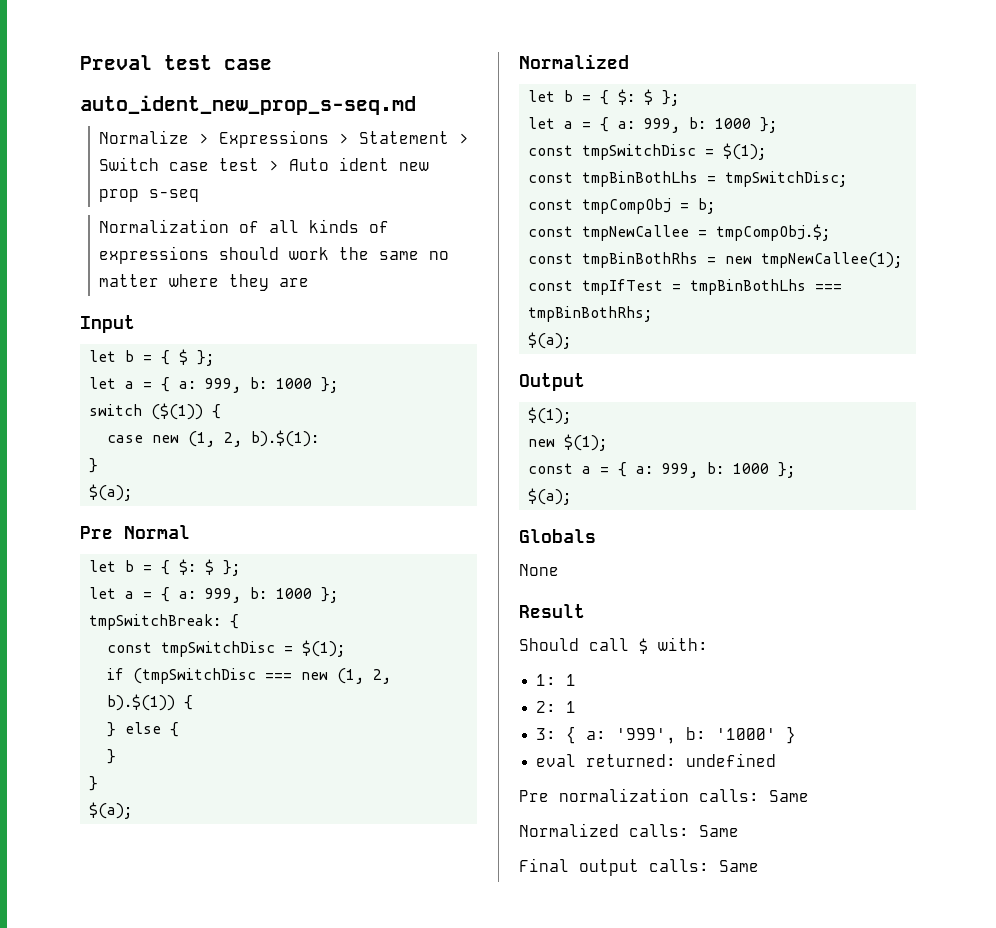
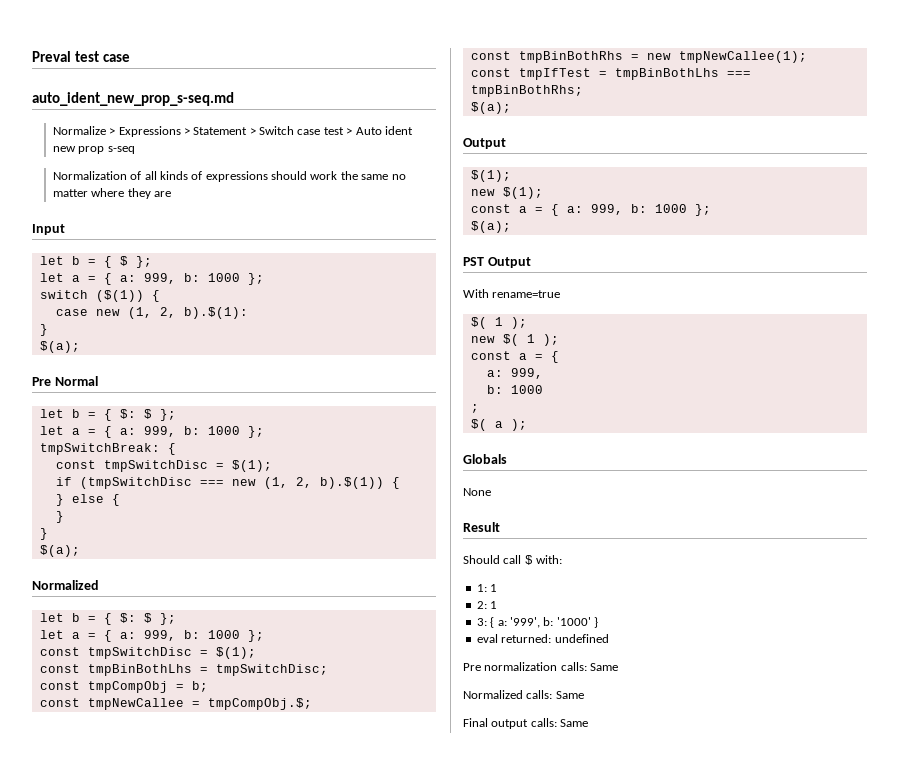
(572, 496) none -> [463,257,531,268] [463,289,561,298] [470,317,527,329] [470,334,559,346] [470,351,559,363] [486,368,543,379] [486,385,543,394] [470,404,479,413] [470,419,527,431] // PST Output // With rename=true // $( 1 ); // new $( 1 ); // const a = { // a: 999, // b: 1000 // ; // $( a );

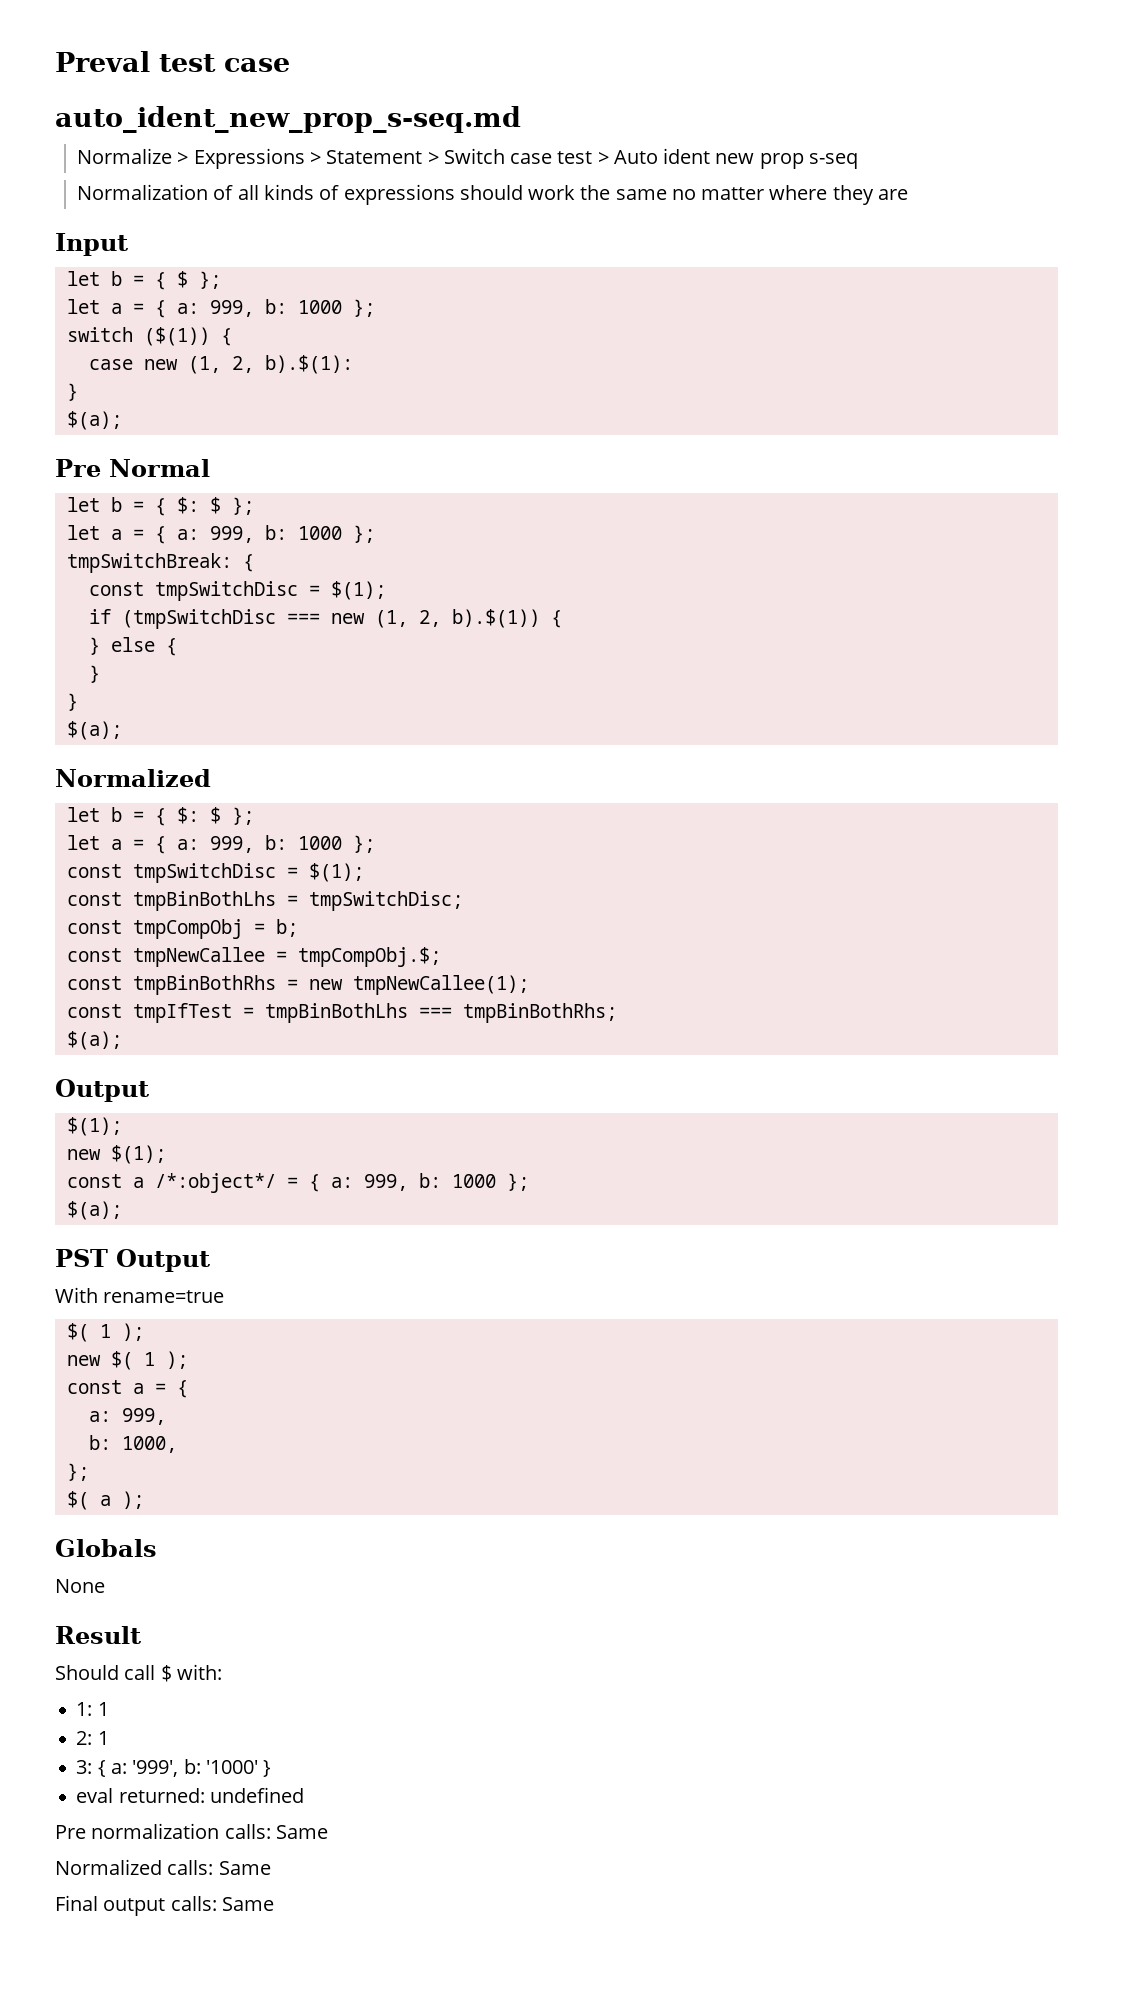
(527, 209) none -> [154,1173,276,1193] /*:object*/
[510,385,543,394] [470,404,479,413] 1000 // ; -> [121,1436,177,1453] [66,1463,89,1481] 1000, // };

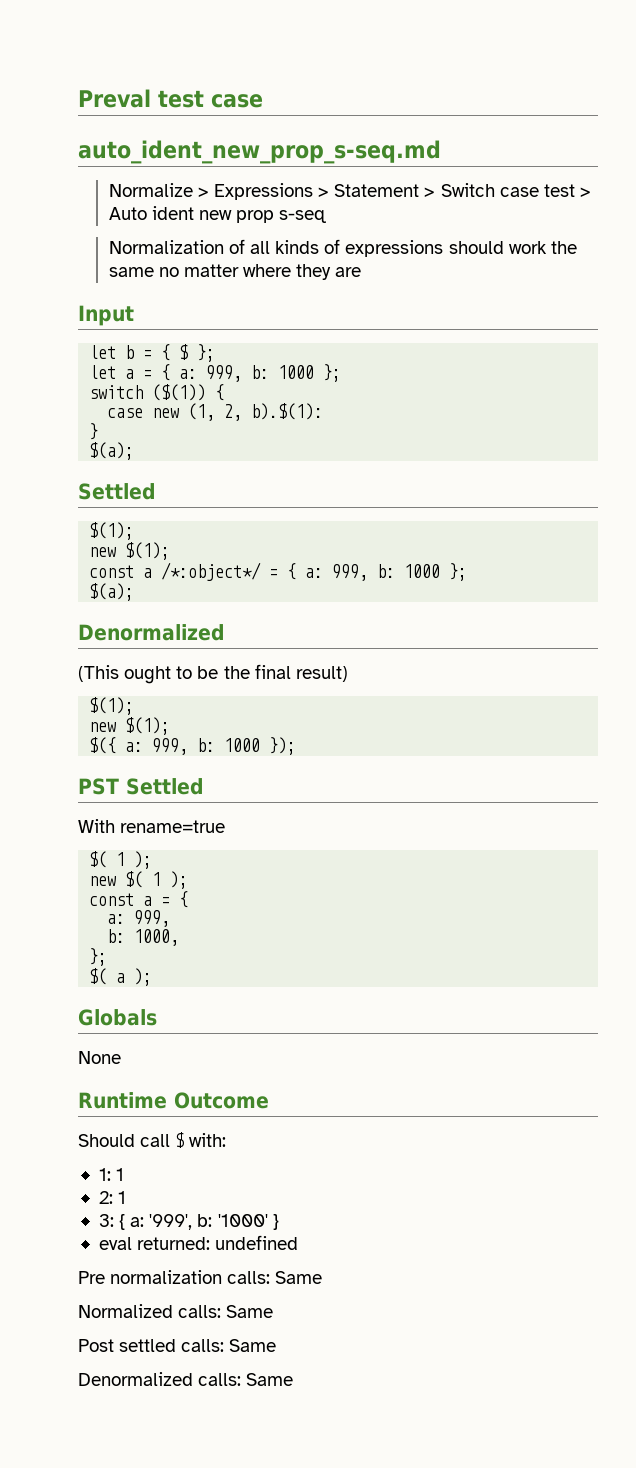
[55,459,210,477] [66,497,254,516] [66,525,375,544] [66,553,254,573] [88,581,386,601] [88,609,562,629] [88,637,177,656] [88,665,100,683] [66,693,78,711] [66,721,122,740] [55,769,211,787] [66,807,254,826] [66,835,375,854] [66,863,364,883] [66,891,463,911] [66,919,298,939] [66,947,441,967] [66,975,529,995] [66,1003,617,1023] [66,1031,122,1050] [55,1079,149,1102] Pre Normal // let b = { $: $ }; // let a = { a: 999, b: 1000 }; // tmpSwitchBreak: { // const tmpSwitchDisc = $(1); // if (tmpSwitchDisc === new (1, 2, b).$(1)) { // } else { // } // } // $(a); // Normalized // let b = { $: $ }; // let a = { a: 999, b: 1000 }; // const tmpSwitchDisc = $(1); // const tmpBinBothLhs = tmpSwitchDisc; // const tmpCompObj = b; // const tmpNewCallee = tmpCompObj.$; // const tmpBinBothRhs = new tmpNewCallee(1); // const tmpIfTest = tmpBinBothLhs === tmpBinBothRhs; // $(a); // Output -> [78,483,156,500] Settled
(122, 1210) none -> [78,624,225,641] [78,664,348,684] [89,697,135,715] [89,717,171,735] [89,737,297,755] // Denormalized // (This ought to be the final result) // $(1); // new $(1); // $({ a: 999, b: 1000 });
[116,1249,210,1272] Output -> [126,778,204,795] Settled
[55,1626,141,1644] Result -> [78,1092,269,1109] Runtime Outcome
[55,1895,274,1916] Final output calls: Same -> [78,1339,277,1352] [78,1372,294,1386] Post settled calls: Same // Denormalized calls: Same

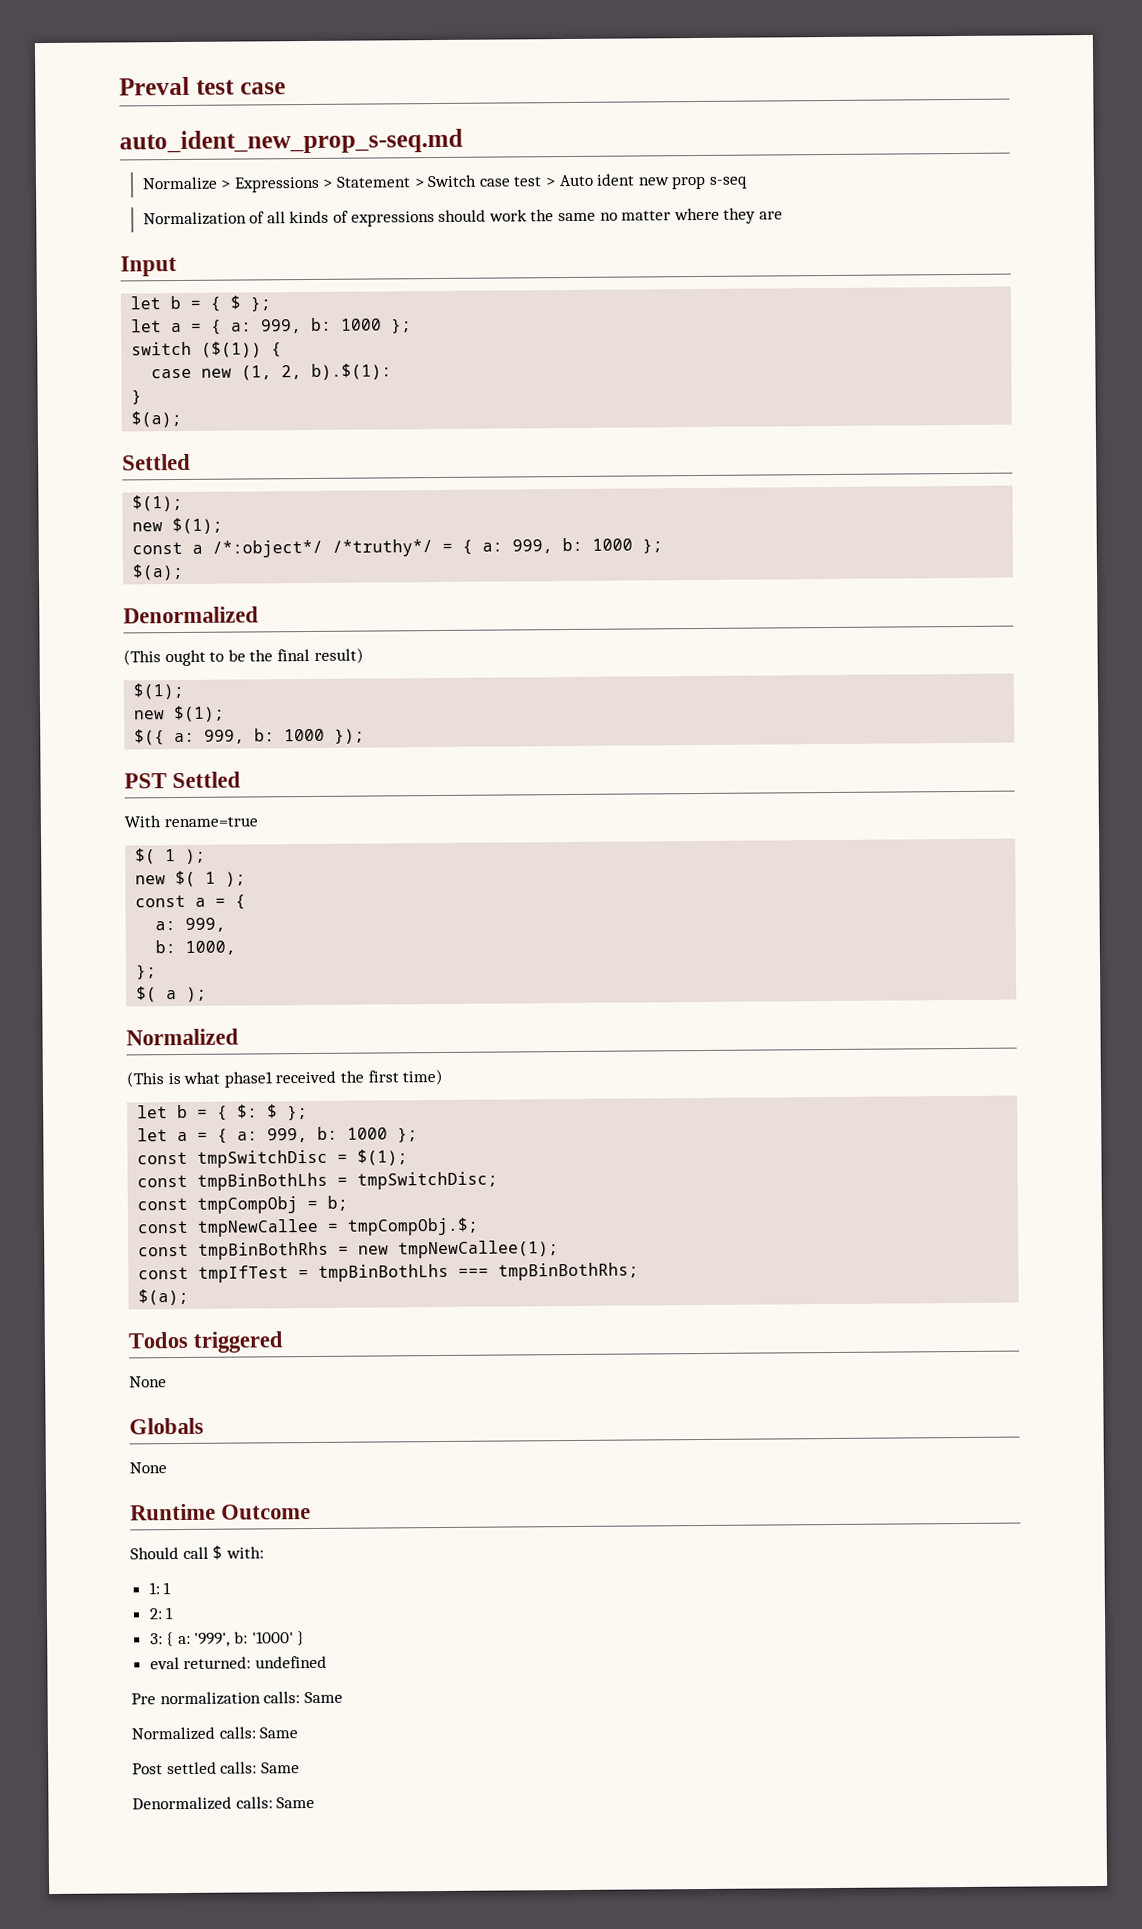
(262, 571) none -> [332,539,434,557] /*truthy*/
(153, 977) none -> [126,1028,239,1046] [126,1068,444,1088] [137,1104,309,1121] [137,1126,419,1144] [137,1149,409,1168] [137,1171,499,1191] [137,1195,349,1214] [137,1217,480,1237] [138,1240,560,1260] [138,1262,640,1283] [138,1288,190,1306] [128,1331,284,1353] [129,1376,167,1388] // Normalized // (This is what phase1 received the first time) // let b = { $: $ }; // let a = { a: 999, b: 1000 }; // const tmpSwitchDisc = $(1); // const tmpBinBothLhs = tmpSwitchDisc; // const tmpCompObj = b; // const tmpNewCallee = tmpCompObj.$; // const tmpBinBothRhs = new tmpNewCallee(1); // const tmpIfTest = tmpBinBothLhs === tmpBinBothRhs; // $(a); // Todos triggered // None

